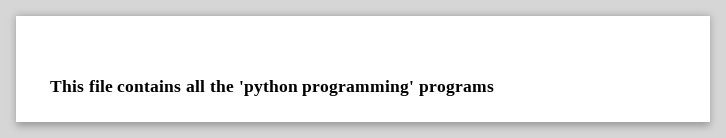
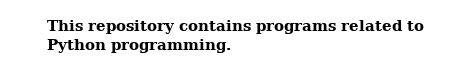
[88,80,495,96] file contains all the 'python programming' programs -> [88,20,424,34] [47,39,231,53] repository contains programs related to Python programming.

